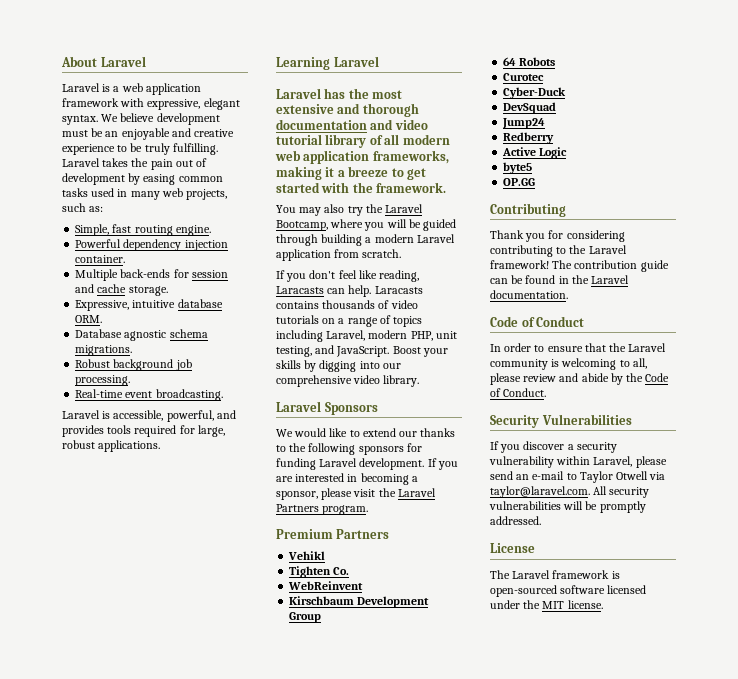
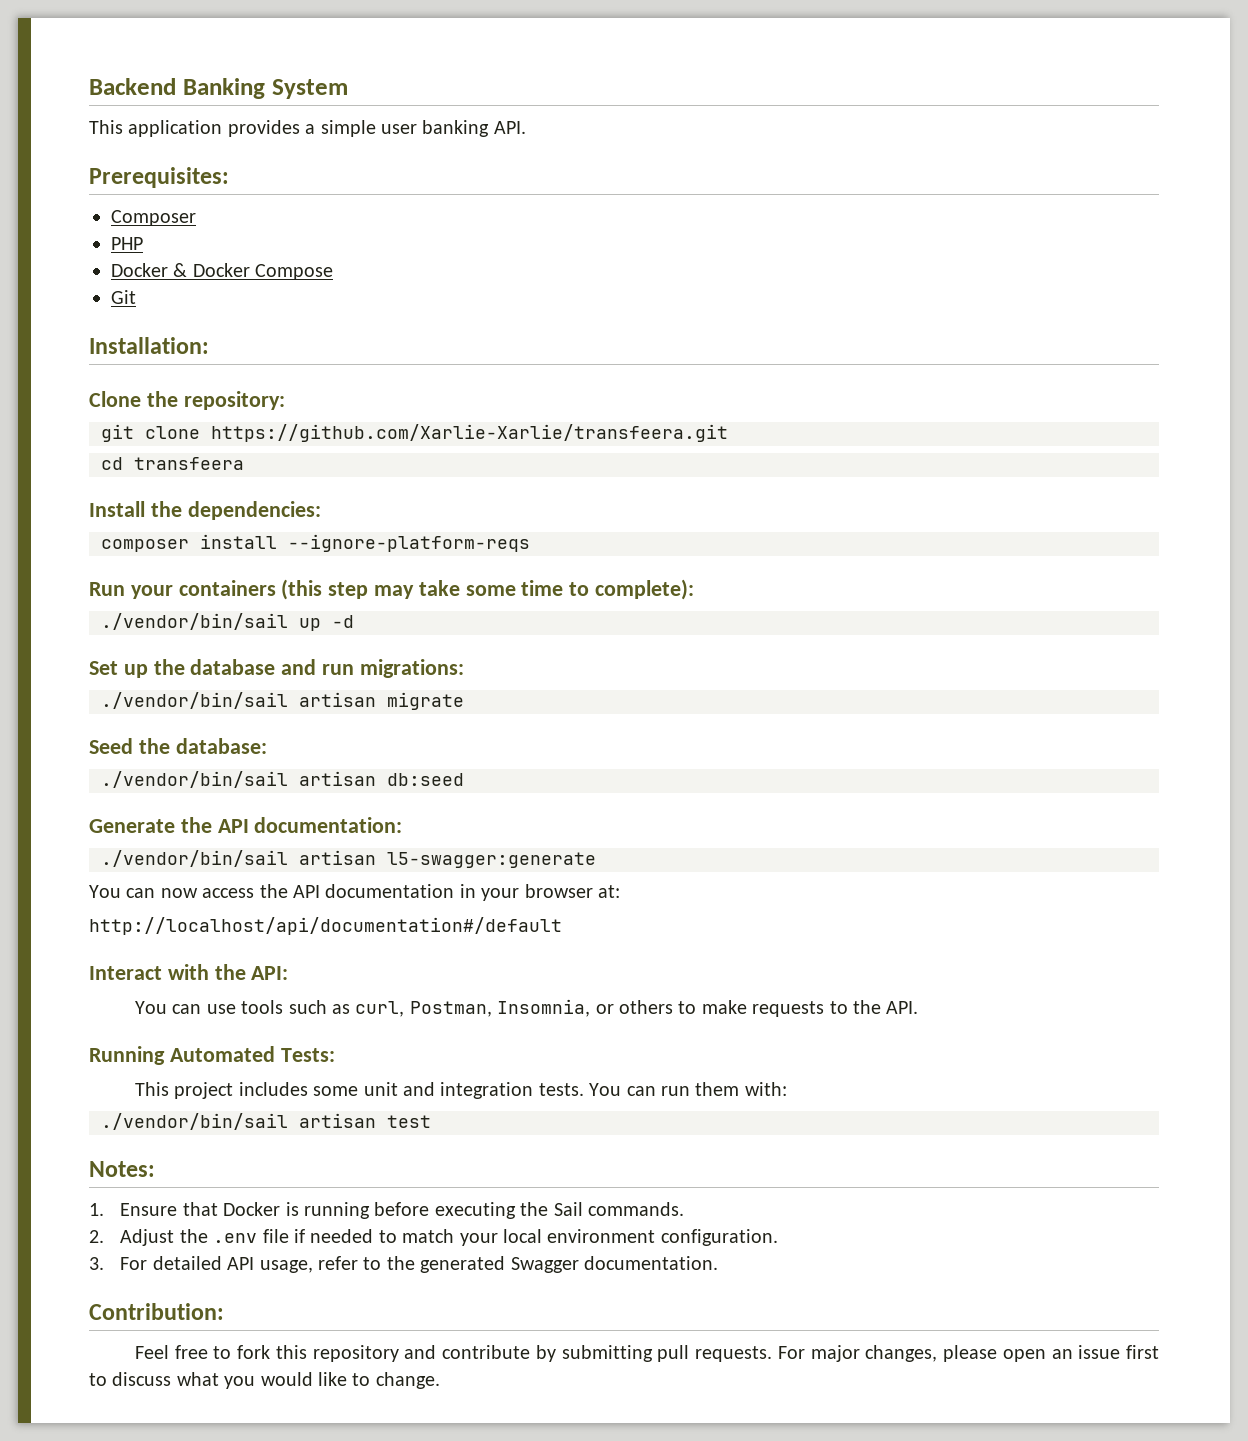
[61,56,146,67] [62,83,201,95] [62,98,240,110] [62,113,220,125] [62,128,235,140] [62,143,218,155] [62,158,208,170] [62,173,223,185] [62,188,228,200] [62,203,104,212] [75,224,211,236] [75,239,228,251] [75,255,126,263] [75,269,228,281] [75,284,168,296] [75,299,223,311] [75,315,103,323] [75,329,208,341] [75,345,133,356] [75,359,192,371] [75,375,131,386] [75,389,223,401] [62,410,236,422] [62,425,225,437] [62,440,161,452] [276,56,379,70] [276,88,403,99] [276,103,419,117] [276,119,428,130] [276,134,450,148] [275,150,449,164] [276,166,426,180] [276,182,320,193] About Laravel // Laravel is a web application framework with expressive, elegant syntax. We believe development must be an enjoyable and creative experience to be truly fulfilling. Laravel takes the pain out of development by easing common tasks used in many web projects, such as: // Simple, fast routing engine. // Powerful dependency injection container. // Multiple back-ends for session and cache storage. // Expressive, intuitive database ORM. // Database agnostic schema migrations. // Robust background job processing. // Real-time event broadcasting. // Laravel is accessible, powerful, and provides tools required for large, robust applications. // Learning Laravel // Laravel has the most extensive and thorough documentation and video tutorial library of all modern web application frameworks, making it a breeze to get started -> [89,78,348,99] [89,120,526,137] [89,167,229,188] [111,210,196,226] [111,237,143,250] [111,263,334,280] [111,290,136,304] [89,337,209,354] [89,391,285,410] [101,424,728,442] [101,457,244,470] [89,501,321,520] [101,534,530,552] [89,579,695,600] [101,613,354,631] [89,659,464,678] [101,692,464,710] [89,738,267,754] [101,771,464,788] [89,817,403,833] [101,850,596,868] [89,884,620,901] [89,917,562,935] [89,966,162,980] Backend Banking System // This application provides a simple user banking API. // Prerequisites: // Composer // PHP // Docker & Docker Compose // Git // Installation: // Clone the repository: // git clone https://github.com/Xarlie-Xarlie/transfeera.git // cd transfeera // Install the dependencies: // composer install --ignore-platform-reqs // Run your containers (this step may take some time to complete): // ./vendor/bin/sail up -d // Set up the database and run migrations: // ./vendor/bin/sail artisan migrate // Seed the database: // ./vendor/bin/sail artisan db:seed // Generate the API documentation: // ./vendor/bin/sail artisan l5-swagger:generate // You can now access the API documentation in your browser at: // http://localhost/api/documentation#/default // Interact
[376,182,447,193] [276,204,424,216] [276,219,457,231] [276,234,455,246] [276,249,402,261] [276,270,420,282] [276,285,423,297] [276,300,418,309] [276,315,423,327] [276,330,457,342] [276,345,448,357] [276,360,401,372] [276,375,420,387] [276,401,378,415] [276,428,456,437] [276,443,422,455] [276,458,458,470] [276,473,418,485] [276,488,436,500] [276,504,369,515] [276,529,390,539] [288,551,326,560] [289,566,350,578] [288,581,364,590] [289,596,430,608] [289,612,322,623] [503,57,556,66] [503,73,545,81] [503,87,567,99] [503,102,557,114] [502,118,546,129] [503,132,555,144] [502,147,568,159] [503,162,533,174] [503,178,536,186] [490,203,566,217] [490,230,625,242] [490,245,627,257] [490,260,669,272] [490,275,630,284] [490,290,568,299] [490,316,585,327] [490,343,667,352] [490,358,647,370] [490,373,670,385] [490,388,547,397] [490,414,632,428] [490,441,617,453] [489,456,667,468] [490,471,666,483] [490,486,650,498] [489,501,646,513] [490,516,541,525] [490,543,535,553] [490,570,620,579] [490,585,647,597] [490,600,603,609] framework. // You may also try the Laravel Bootcamp, where you will be guided through building a modern Laravel application from scratch. // If you don't feel like reading, Laracasts can help. Laracasts contains thousands of video tutorials on a range of topics including Laravel, modern PHP, unit testing, and JavaScript. Boost your skills by digging into our comprehensive video library. // Laravel Sponsors // We would like to extend our thanks to the following sponsors for funding Laravel development. If you are interested in becoming a sponsor, please visit the Laravel Partners program. // Premium Partners // Vehikl // Tighten Co. // WebReinvent // Kirschbaum Development Group // 64 Robots // Curotec // Cyber-Duck // DevSquad // Jump24 // Redberry // Active Logic // byte5 // OP.GG // Contributing // Thank you for considering contributing to the Laravel framework! The contribution guide can be found in the Laravel documentation. // Code of Conduct // In order to ensure that the Laravel community is welcoming to all, please review and abide by the Code of Conduct. // Security Vulnerabilities // If you discover a security vulnerability within Laravel, please send an e-mail to Taylor Otwell via taylor@laravel.com. All security vulnerabilities will be promptly addressed. // License // The Laravel framework is open-sourced software licensed under the MIT license. -> [251,966,289,980] [134,999,919,1017] [89,1046,335,1065] [134,1082,787,1099] [101,1113,431,1130] [89,1161,155,1177] [89,1202,684,1219] [89,1229,778,1246] [89,1256,718,1273] [89,1303,224,1320] [134,1345,1159,1362] [89,1372,440,1389] API: // You can use tools such as curl, Postman, Insomnia, or others to make requests to the API. // Running Automated Tests: // This project includes some unit and integration tests. You can run them with: // ./vendor/bin/sail artisan test // Notes: // 1. Ensure that Docker is running before executing the Sail commands. // 2. Adjust the .env file if needed to match your local environment configuration. // 3. For detailed API usage, refer to the generated Swagger documentation. // Contribution: // Feel free to fork this repository and contribute by submitting pull requests. For major changes, please open an issue first to discuss what you would like to change.

